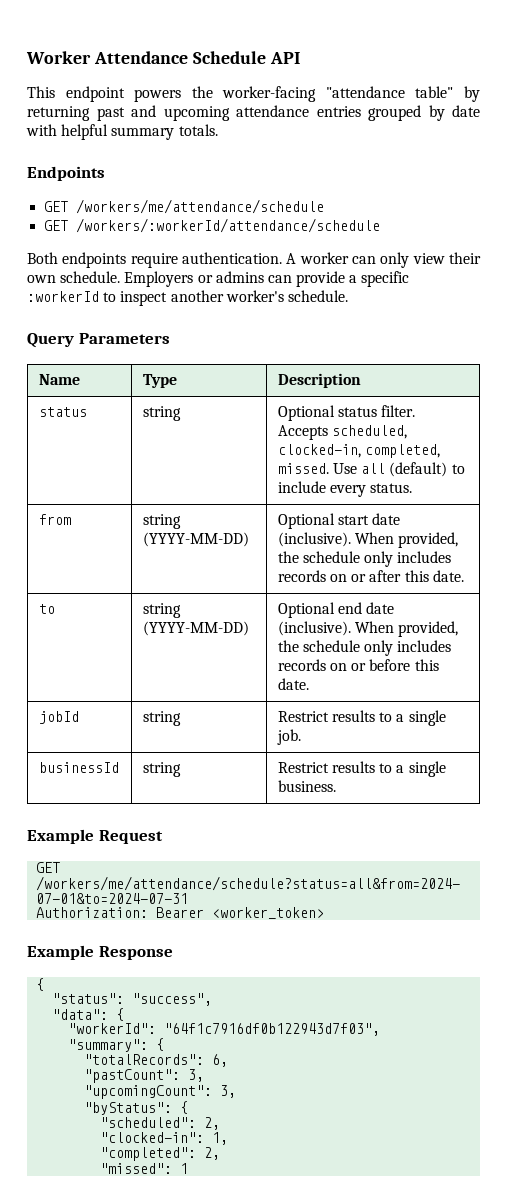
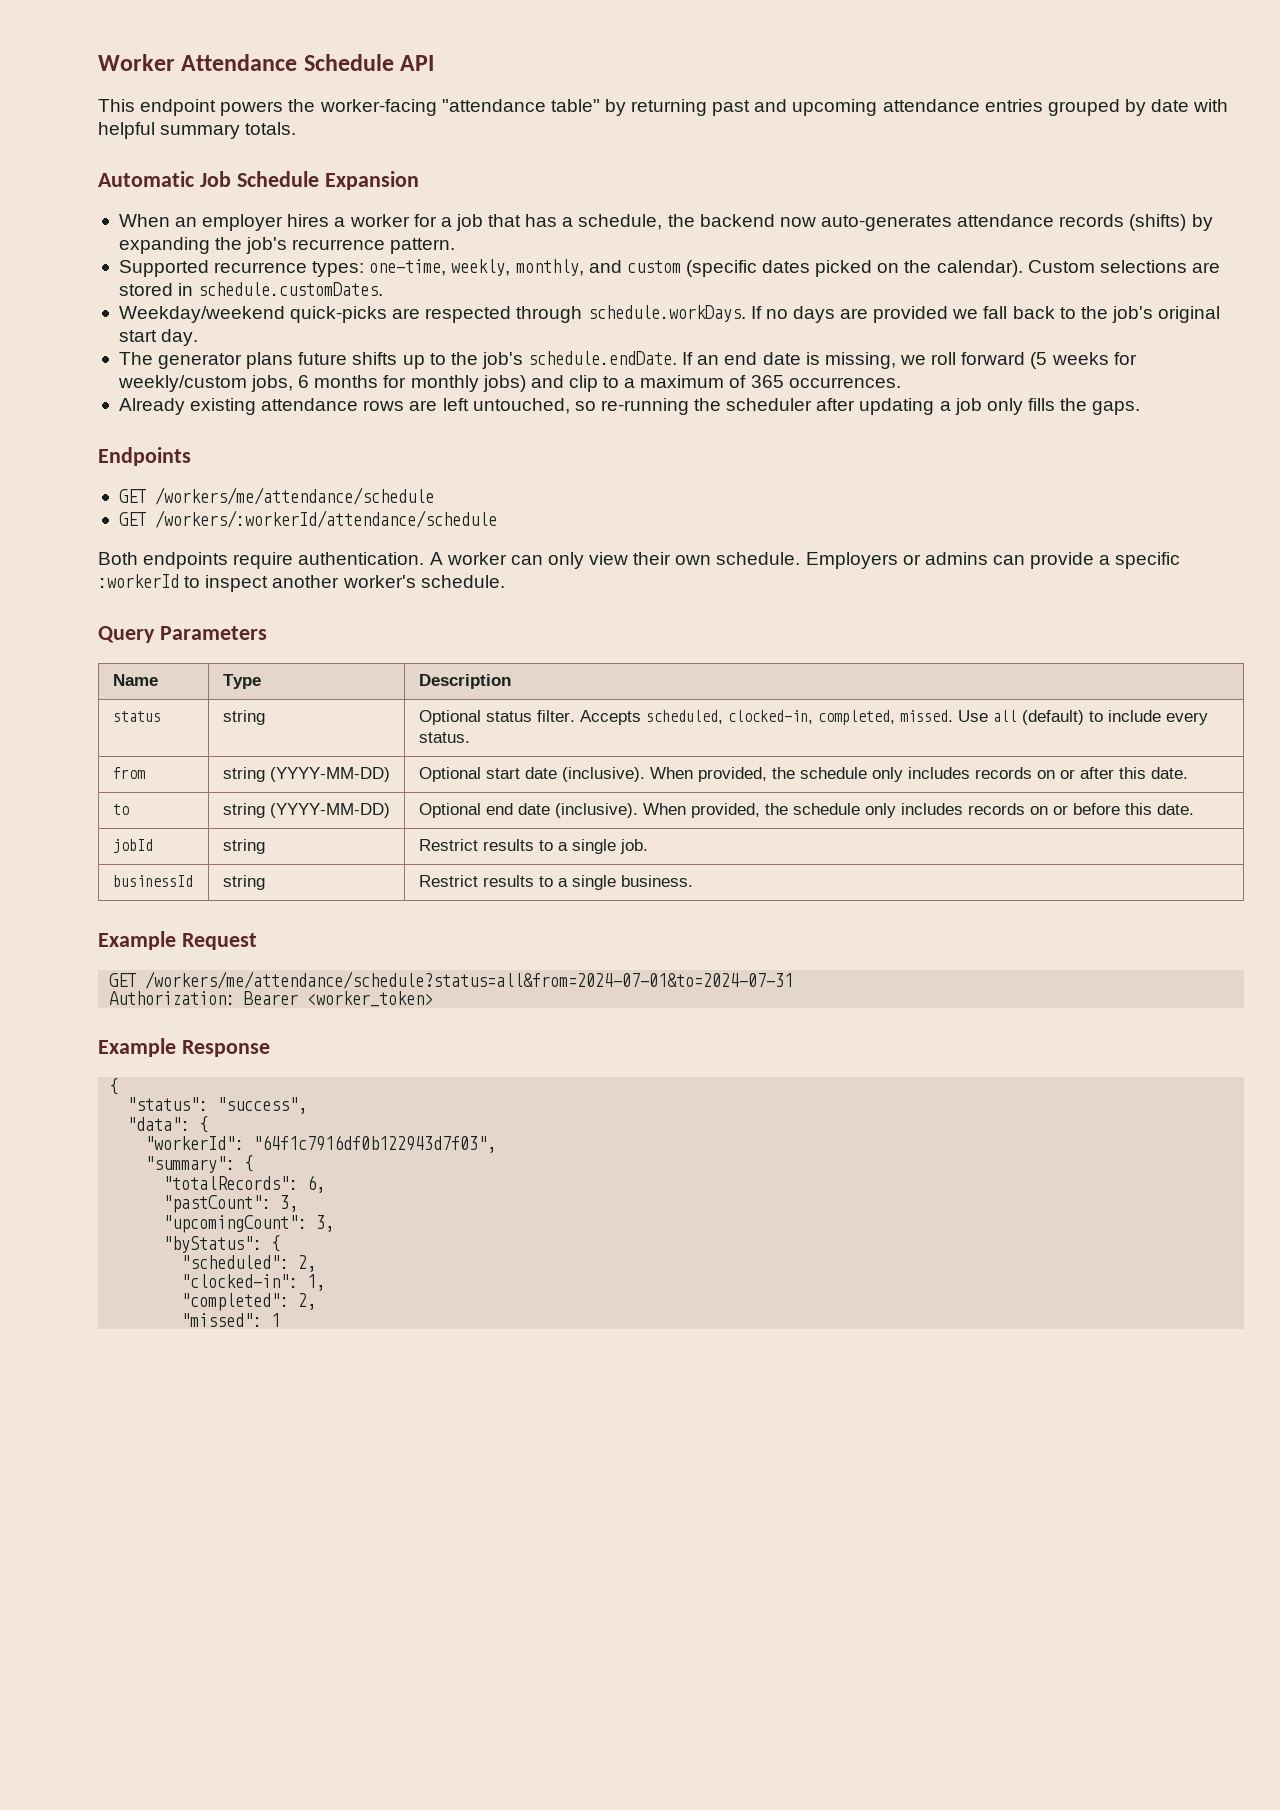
(218, 130) none -> [98,171,419,190] [118,214,1213,231] [118,237,456,254] [118,259,1220,277] [118,282,384,296] [118,305,1221,323] [118,329,199,346] [118,351,1137,369] [117,375,901,392] [118,398,1141,415] // Automatic Job Schedule Expansion // When an employer hires a worker for a job that has a schedule, the backend now auto-generates attendance records (shifts) by expanding the job's recurrence pattern. // Supported recurrence types: one-time, weekly, monthly, and custom (specific dates picked on the calendar). Custom selections are stored in schedule.customDates. // Weekday/weekend quick-picks are respected through schedule.workDays. If no days are provided we fall back to the job's original start day. // The generator plans future shifts up to the job's schedule.endDate. If an end date is missing, we roll forward (5 weeks for weekly/custom jobs, 6 months for monthly jobs) and clip to a maximum of 365 occurrences. // Already existing attendance rows are left untouched, so re-running the scheduler after updating a job only fills the gaps.

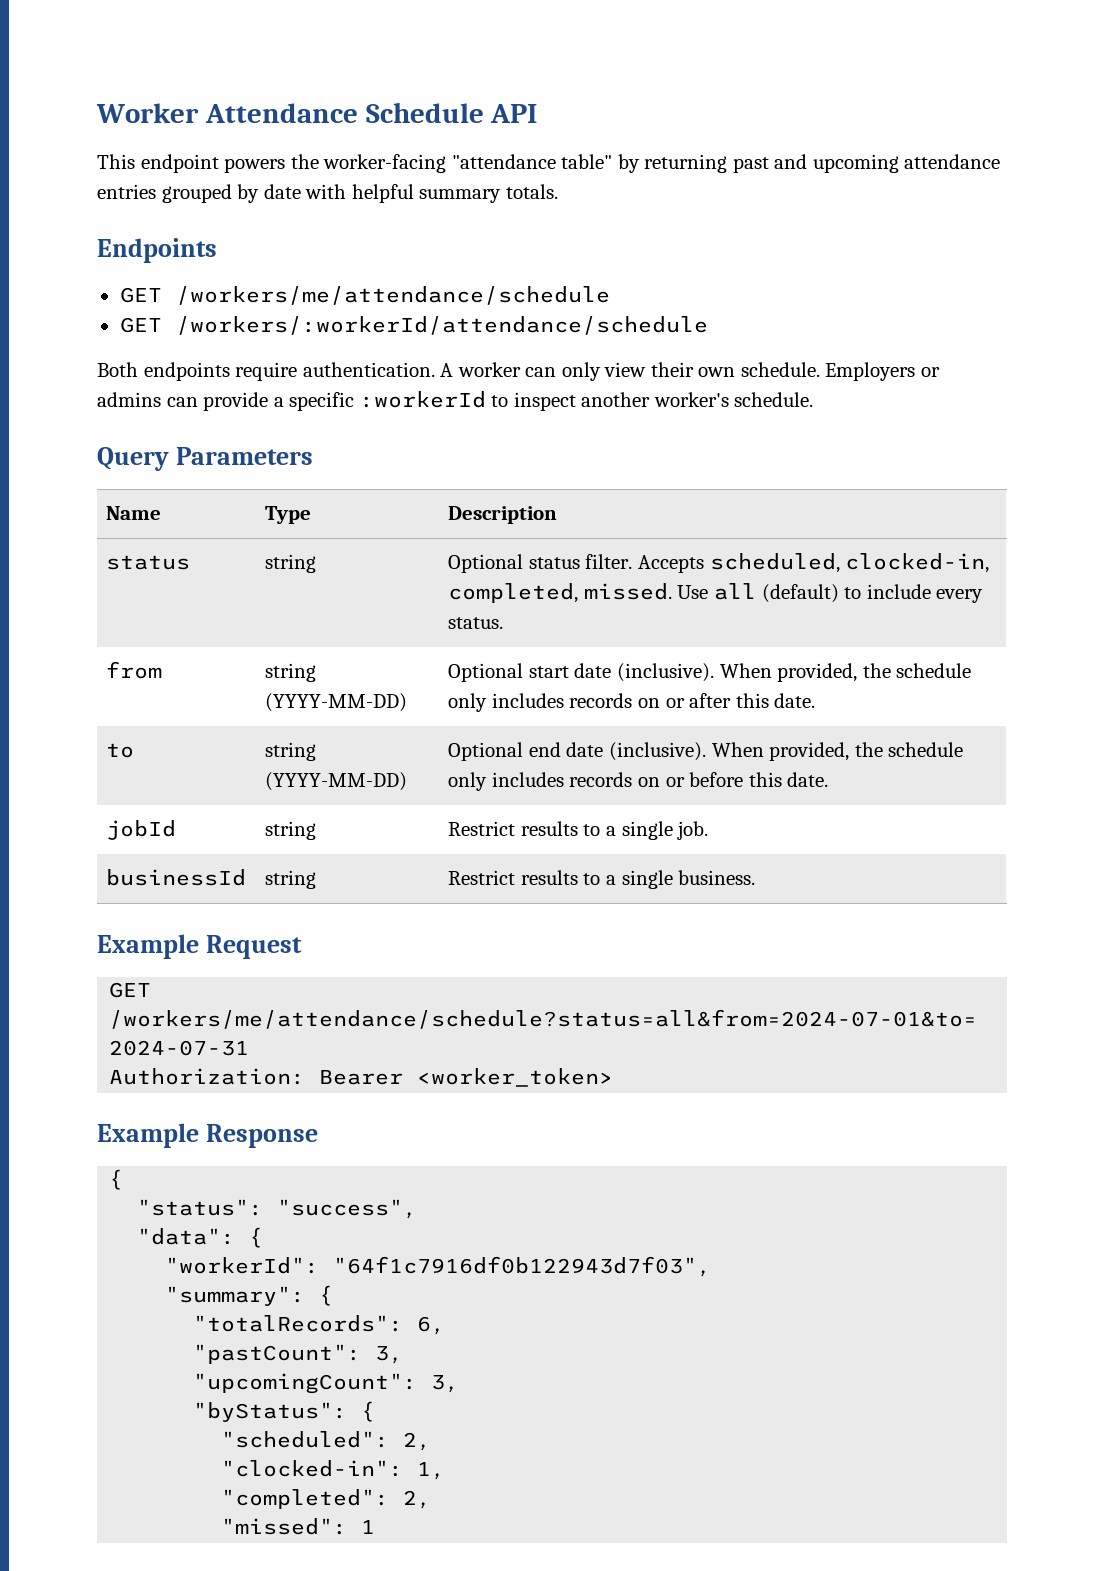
[98,171,419,190] [118,214,1213,231] [118,237,456,254] [118,259,1220,277] [118,282,384,296] [118,305,1221,323] [118,329,199,346] [118,351,1137,369] [117,375,901,392] [118,398,1141,415] // Automatic Job Schedule Expansion // When an employer hires a worker for a job that has a schedule, the backend now auto-generates attendance records (shifts) by expanding the job's recurrence pattern. // Supported recurrence types: one-time, weekly, monthly, and custom (specific dates picked on the calendar). Custom selections are stored in schedule.customDates. // Weekday/weekend quick-picks are respected through schedule.workDays. If no days are provided we fall back to the job's original start day. // The generator plans future shifts up to the job's schedule.endDate. If an end date is missing, we roll forward (5 weeks for weekly/custom jobs, 6 months for monthly jobs) and clip to a maximum of 365 occurrences. // Already existing attendance rows are left untouched, so re-running the scheduler after updating a job only fills the gaps. -> (558, 191) none

